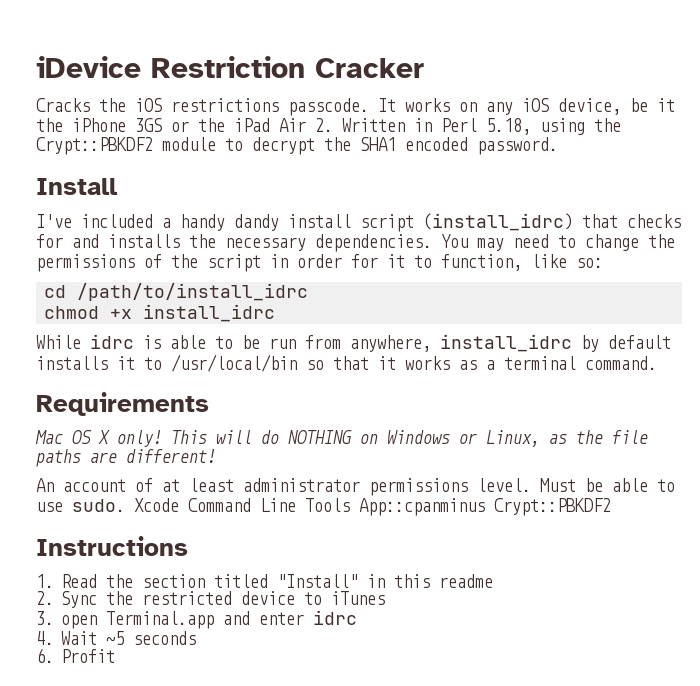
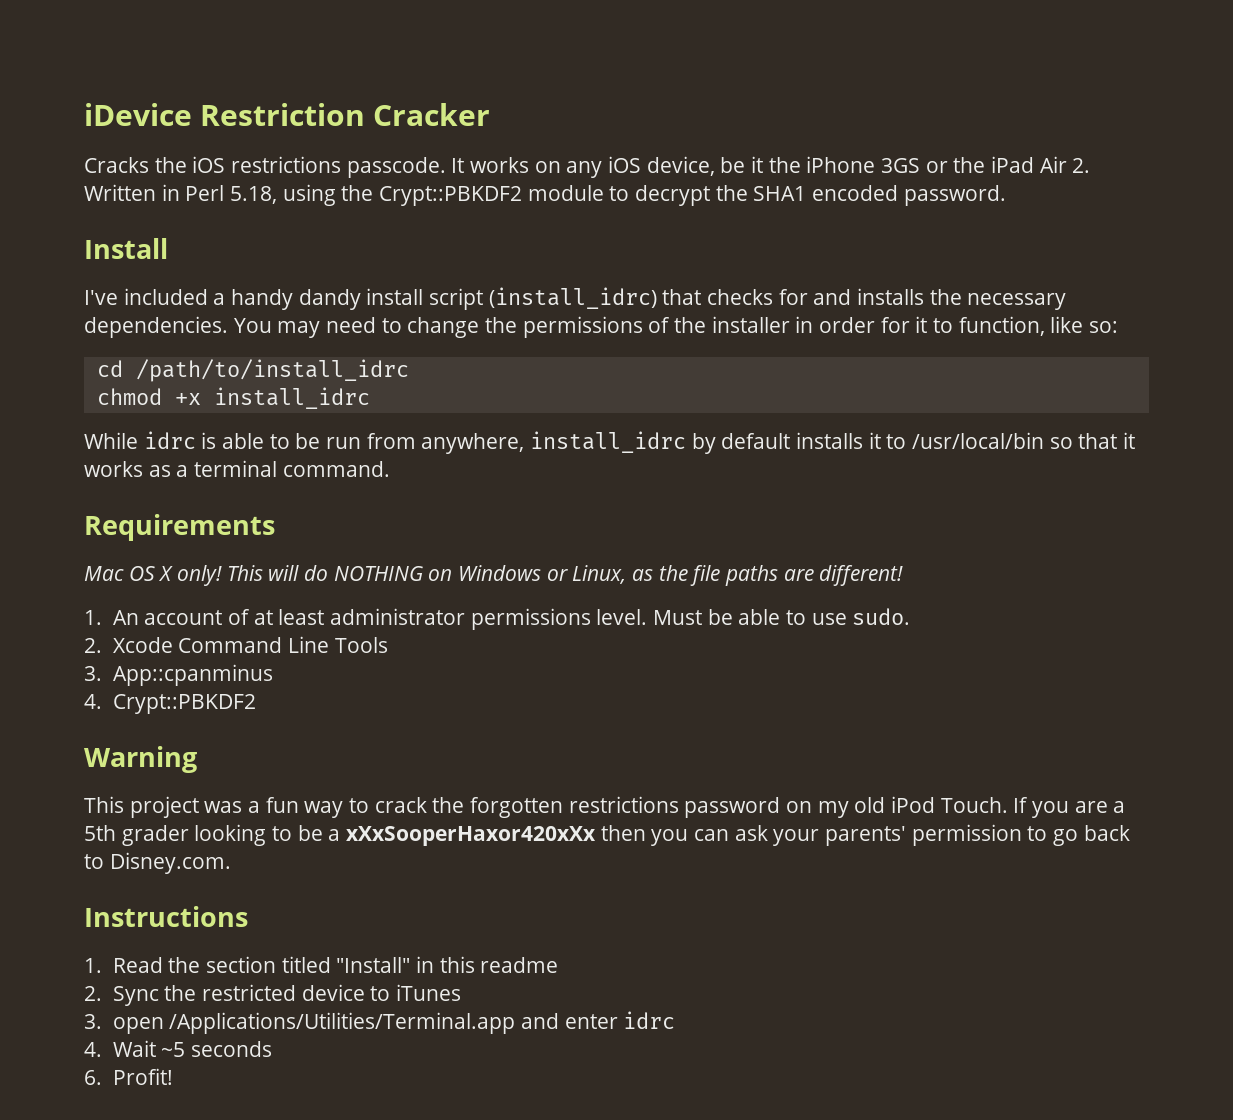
[207,254,261,272] script -> [711,316,790,333] installer
(216, 456) none -> [84,610,102,625] 1.
(125, 505) none -> [84,638,102,653] // 2.
(350, 505) none -> [84,666,102,681] // 3.
[494,498,611,516] Crypt::PBKDF2 -> [84,694,256,714] [84,746,197,773] [84,796,1126,818] [84,824,1130,846] [84,852,231,874] // 4. Crypt::PBKDF2 // Warning // This project was a fun way to crack the forgotten restrictions password on my old iPod Touch. If you are a 5th grader looking to be a xXxSooperHaxor420xXx then you can ask your parents' permission to go back to Disney.com.
[106,611,214,629] Terminal.app -> [169,1012,516,1034] /Applications/Utilities/Terminal.app
[61,649,115,663] Profit -> [112,1068,173,1085] Profit!

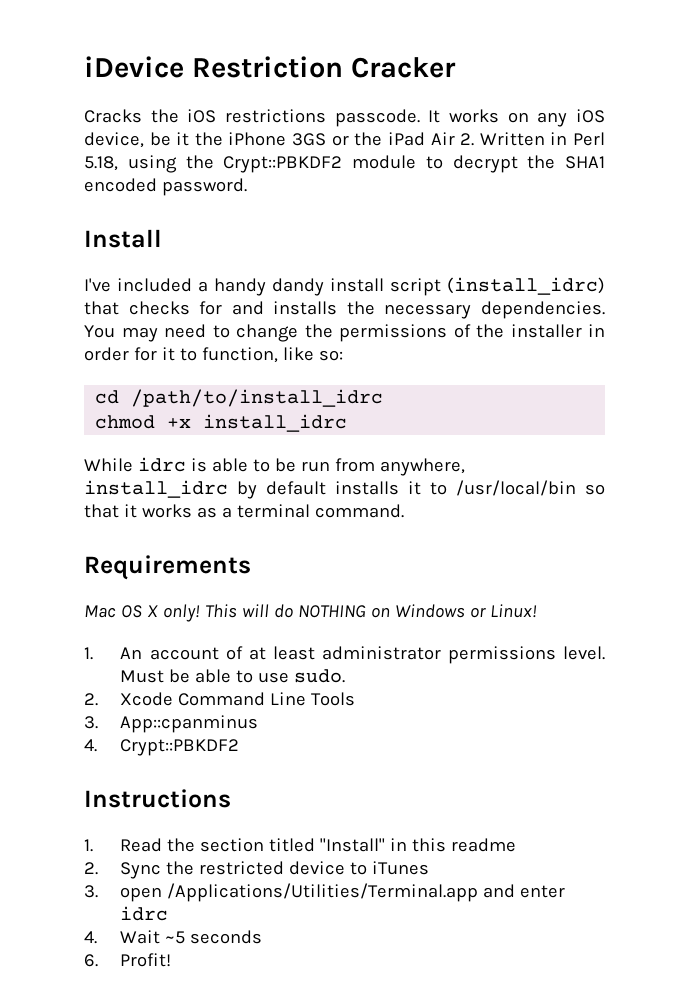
[572,565,904,586] Linux, as the file paths are different! -> [489,604,537,618] Linux!
[84,746,197,773] [84,796,1126,818] [84,824,1130,846] [84,852,231,874] // Warning // This project was a fun way to crack the forgotten restrictions password on my old iPod Touch. If you are a 5th grader looking to be a xXxSooperHaxor420xXx then you can ask your parents' permission to go back to Disney.com. -> (240, 747) none

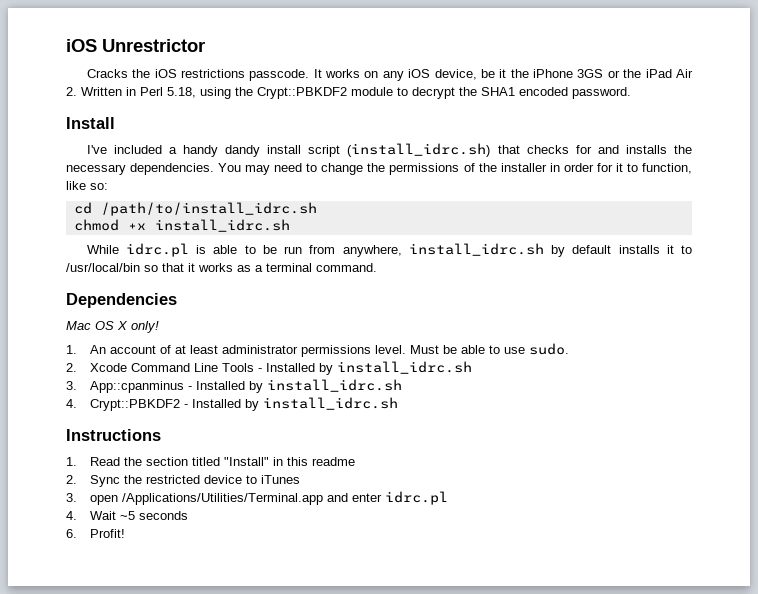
[84,56,456,78] iDevice Restriction Cracker -> [66,39,205,52] iOS Unrestrictor
[447,277,605,295] (install_idrc) -> [347,143,491,157] (install_idrc.sh)
[131,389,384,407] /path/to/install_idrc -> [100,202,317,216] /path/to/install_idrc.sh
[203,414,348,432] install_idrc -> [154,219,290,232] install_idrc.sh
[137,457,186,472] idrc -> [126,243,190,257] idrc.pl
[84,480,228,498] install_idrc -> [408,243,544,256] install_idrc.sh
[84,555,251,580] Requirements -> [66,293,177,308] Dependencies
[204,604,537,618] This will do NOTHING on Windows or Linux! -> (159, 327) none
[84,715,259,733] [84,739,240,756] // 3. App::cpanminus // 4. Crypt::PBKDF2 -> [257,361,472,375] [66,379,402,393] [66,397,398,411] - Installed by install_idrc.sh // 3. App::cpanminus - Installed by install_idrc.sh // 4. Crypt::PBKDF2 - Installed by install_idrc.sh
[120,906,169,921] idrc -> [384,491,448,505] idrc.pl

